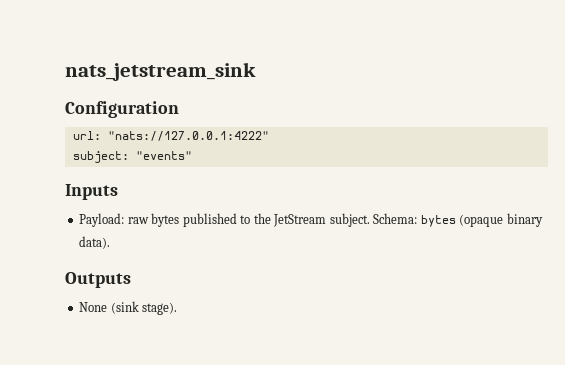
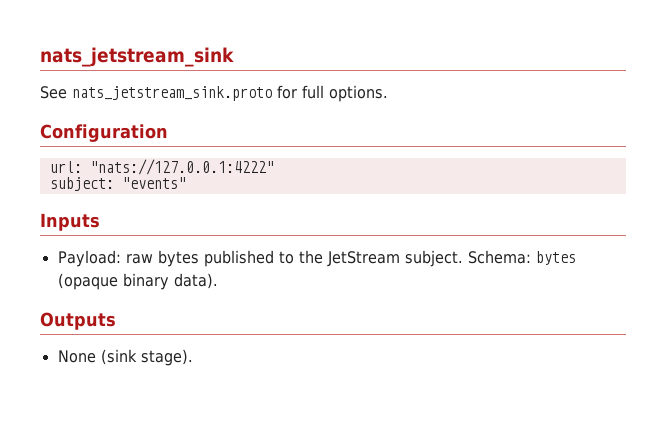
(256, 71) none -> [40,85,388,102] // See nats_jetstream_sink.proto for full options.

